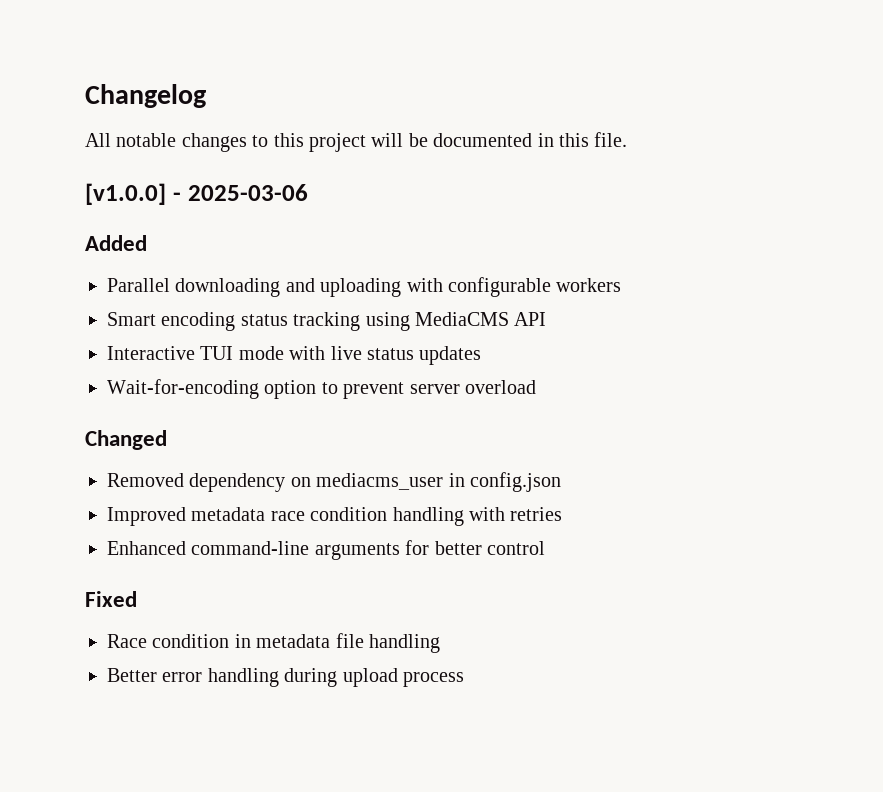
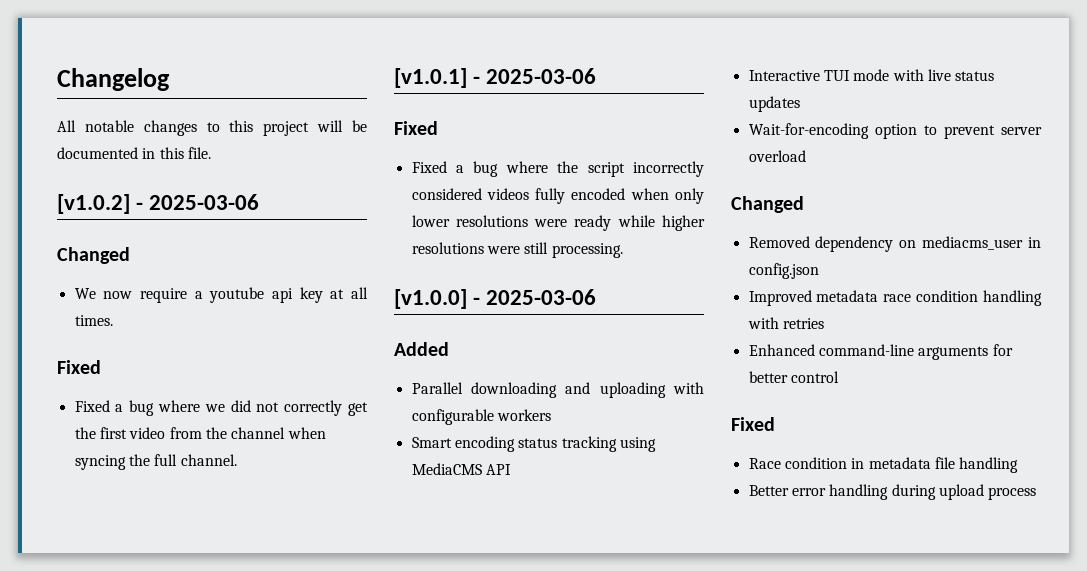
(628, 139) none -> [57,194,260,214] [57,247,130,264] [74,287,369,303] [74,315,113,326] [57,360,101,374] [74,400,369,416] [74,427,326,439] [74,454,237,470] [394,68,597,88] [394,121,438,135] [411,161,704,177] [411,188,704,204] [411,215,705,231] [411,242,623,258] // [v1.0.2] - 2025-03-06 // Changed // We now require a youtube api key at all times. // Fixed // Fixed a bug where we did not correctly get the first video from the channel when syncing the full channel. // [v1.0.1] - 2025-03-06 // Fixed // Fixed a bug where the script incorrectly considered videos fully encoded when only lower resolutions were ready while higher resolutions were still processing.

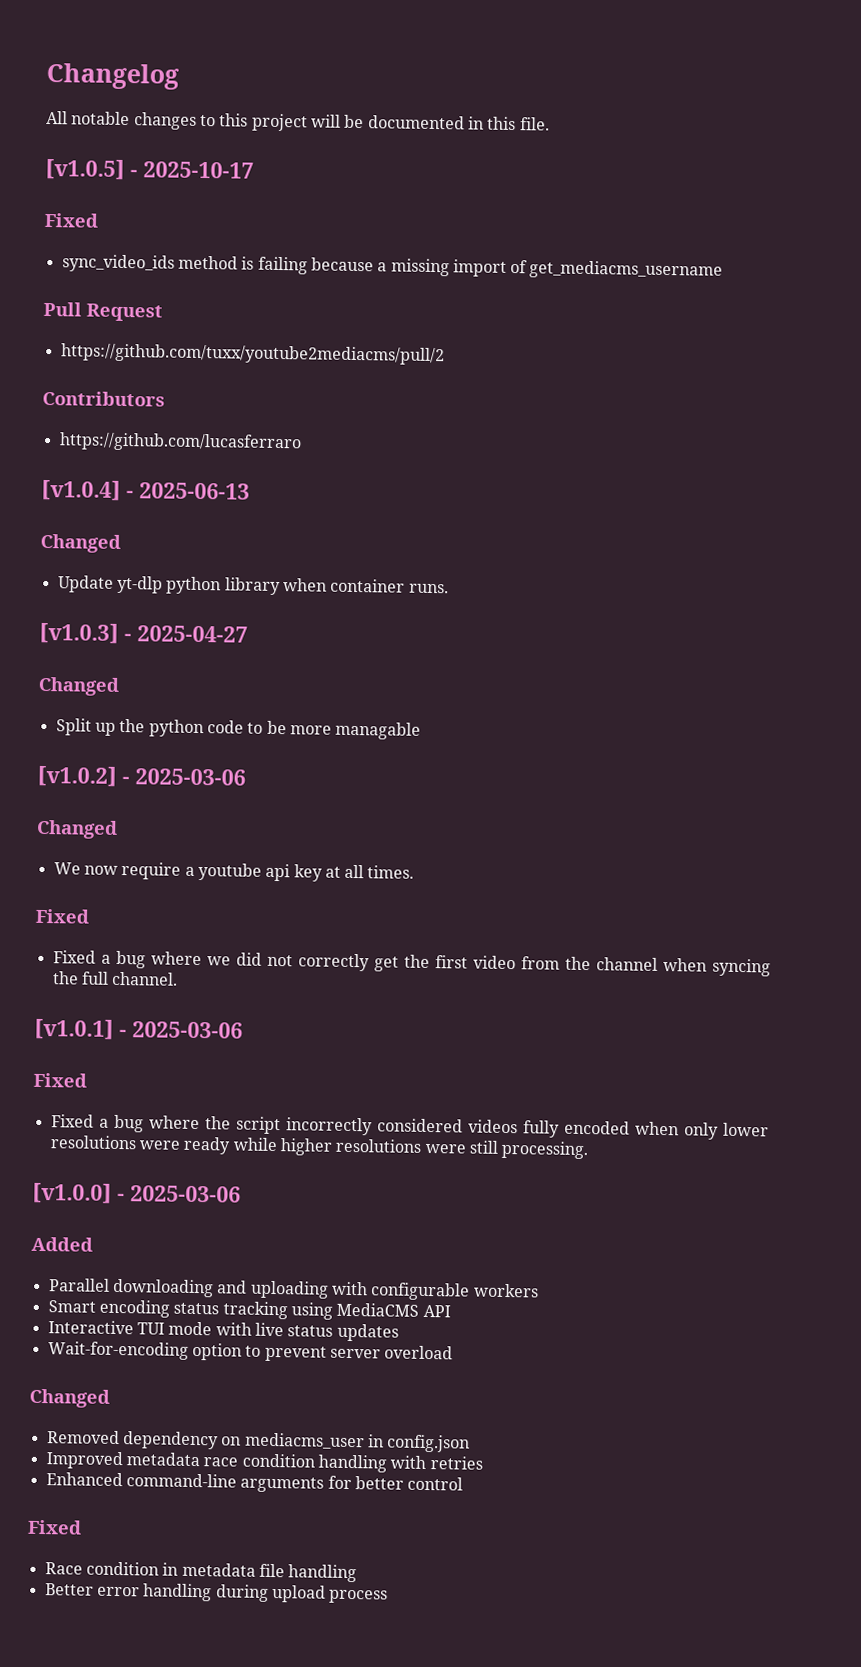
(211, 153) none -> [45,158,254,180] [44,212,98,228] [61,254,724,280] [43,301,163,322] [60,343,445,366] [42,390,165,407] [58,432,302,453] [41,479,250,501] [40,533,121,553] [57,575,449,596] [39,622,248,644] [38,676,119,696] [55,718,422,740] // [v1.0.5] - 2025-10-17 // Fixed // sync_video_ids method is failing because a missing import of get_mediacms_username // Pull Request // https://github.com/tuxx/youtube2mediacms/pull/2 // Contributors // https://github.com/lucasferraro // [v1.0.4] - 2025-06-13 // Changed // Update yt-dlp python library when container runs. // [v1.0.3] - 2025-04-27 // Changed // Split up the python code to be more managable

